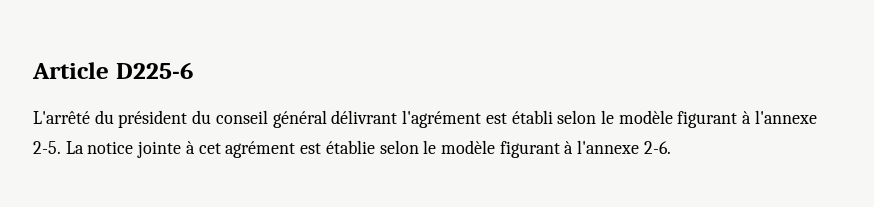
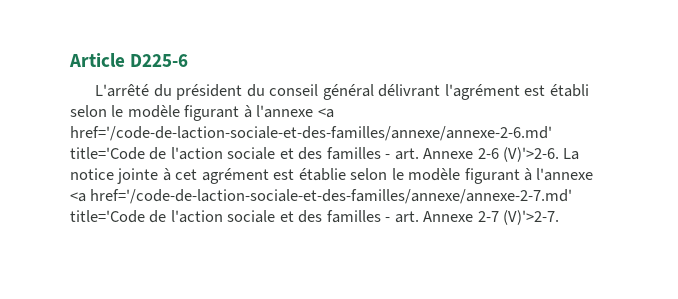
[33,141,61,154] 2-5. -> [317,108,334,118] [70,126,552,141] [70,147,560,162] <a href='/code-de-laction-sociale-et-des-familles/annexe/annexe-2-6.md' title='Code de l'action sociale et des familles - art. Annexe 2-6 (V)'>2-6.
[643,141,671,154] 2-6. -> [70,189,573,204] [70,210,560,225] <a href='/code-de-laction-sociale-et-des-familles/annexe/annexe-2-7.md' title='Code de l'action sociale et des familles - art. Annexe 2-7 (V)'>2-7.

